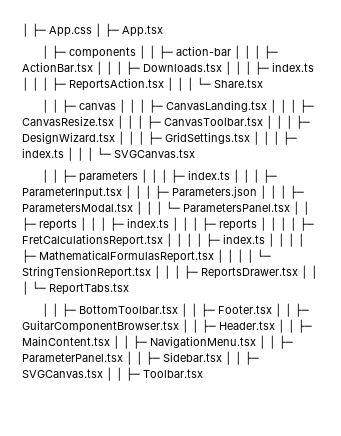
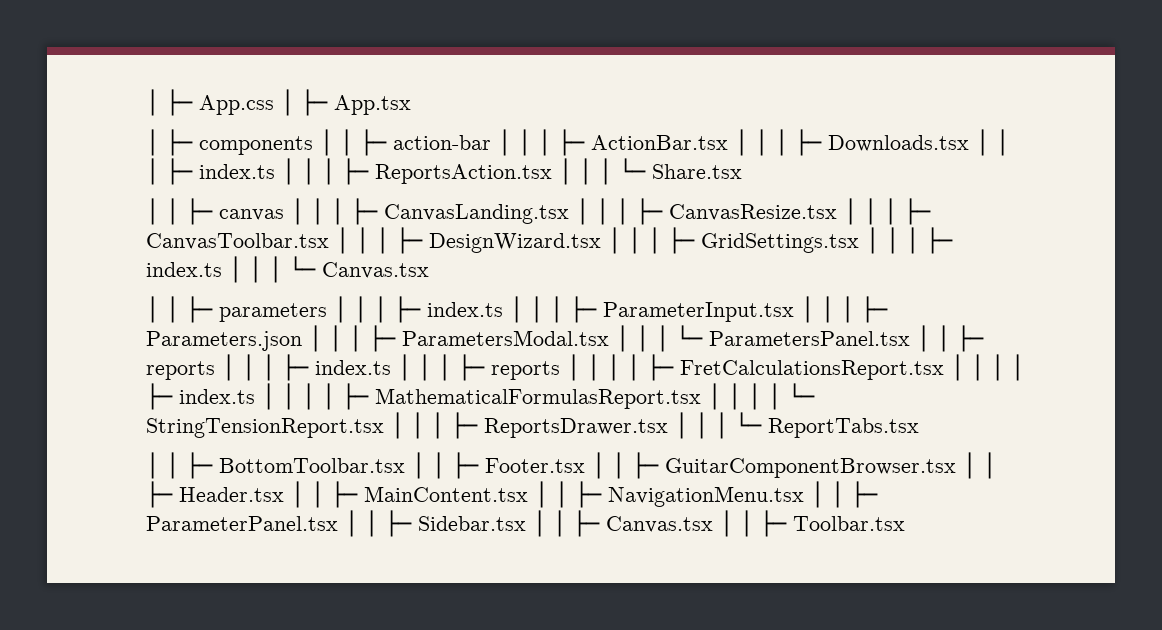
[114,149,195,158] SVGCanvas.tsx -> [322,262,429,279] Canvas.tsx
[22,369,103,378] SVGCanvas.tsx -> [606,516,713,533] Canvas.tsx

